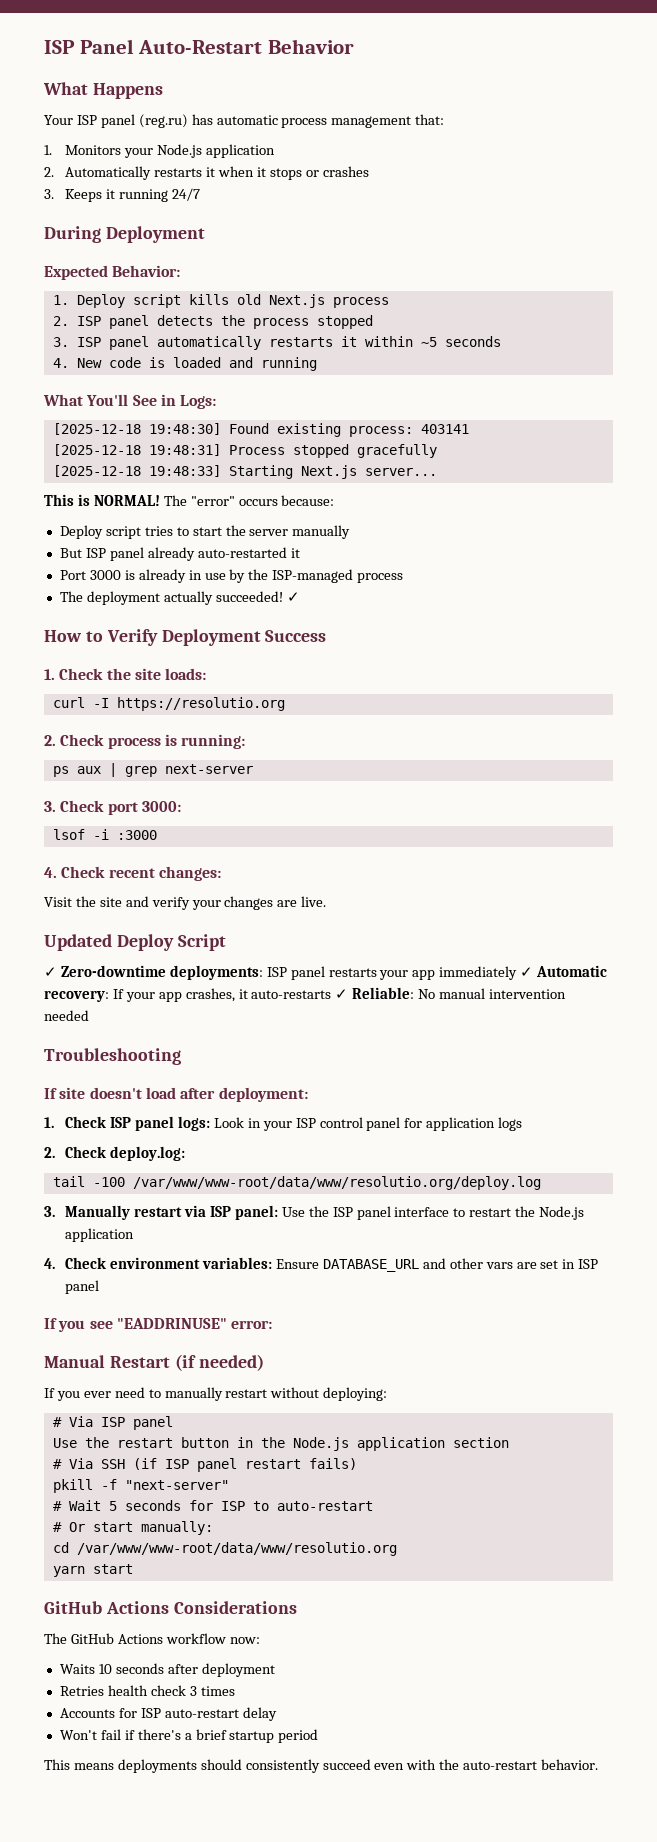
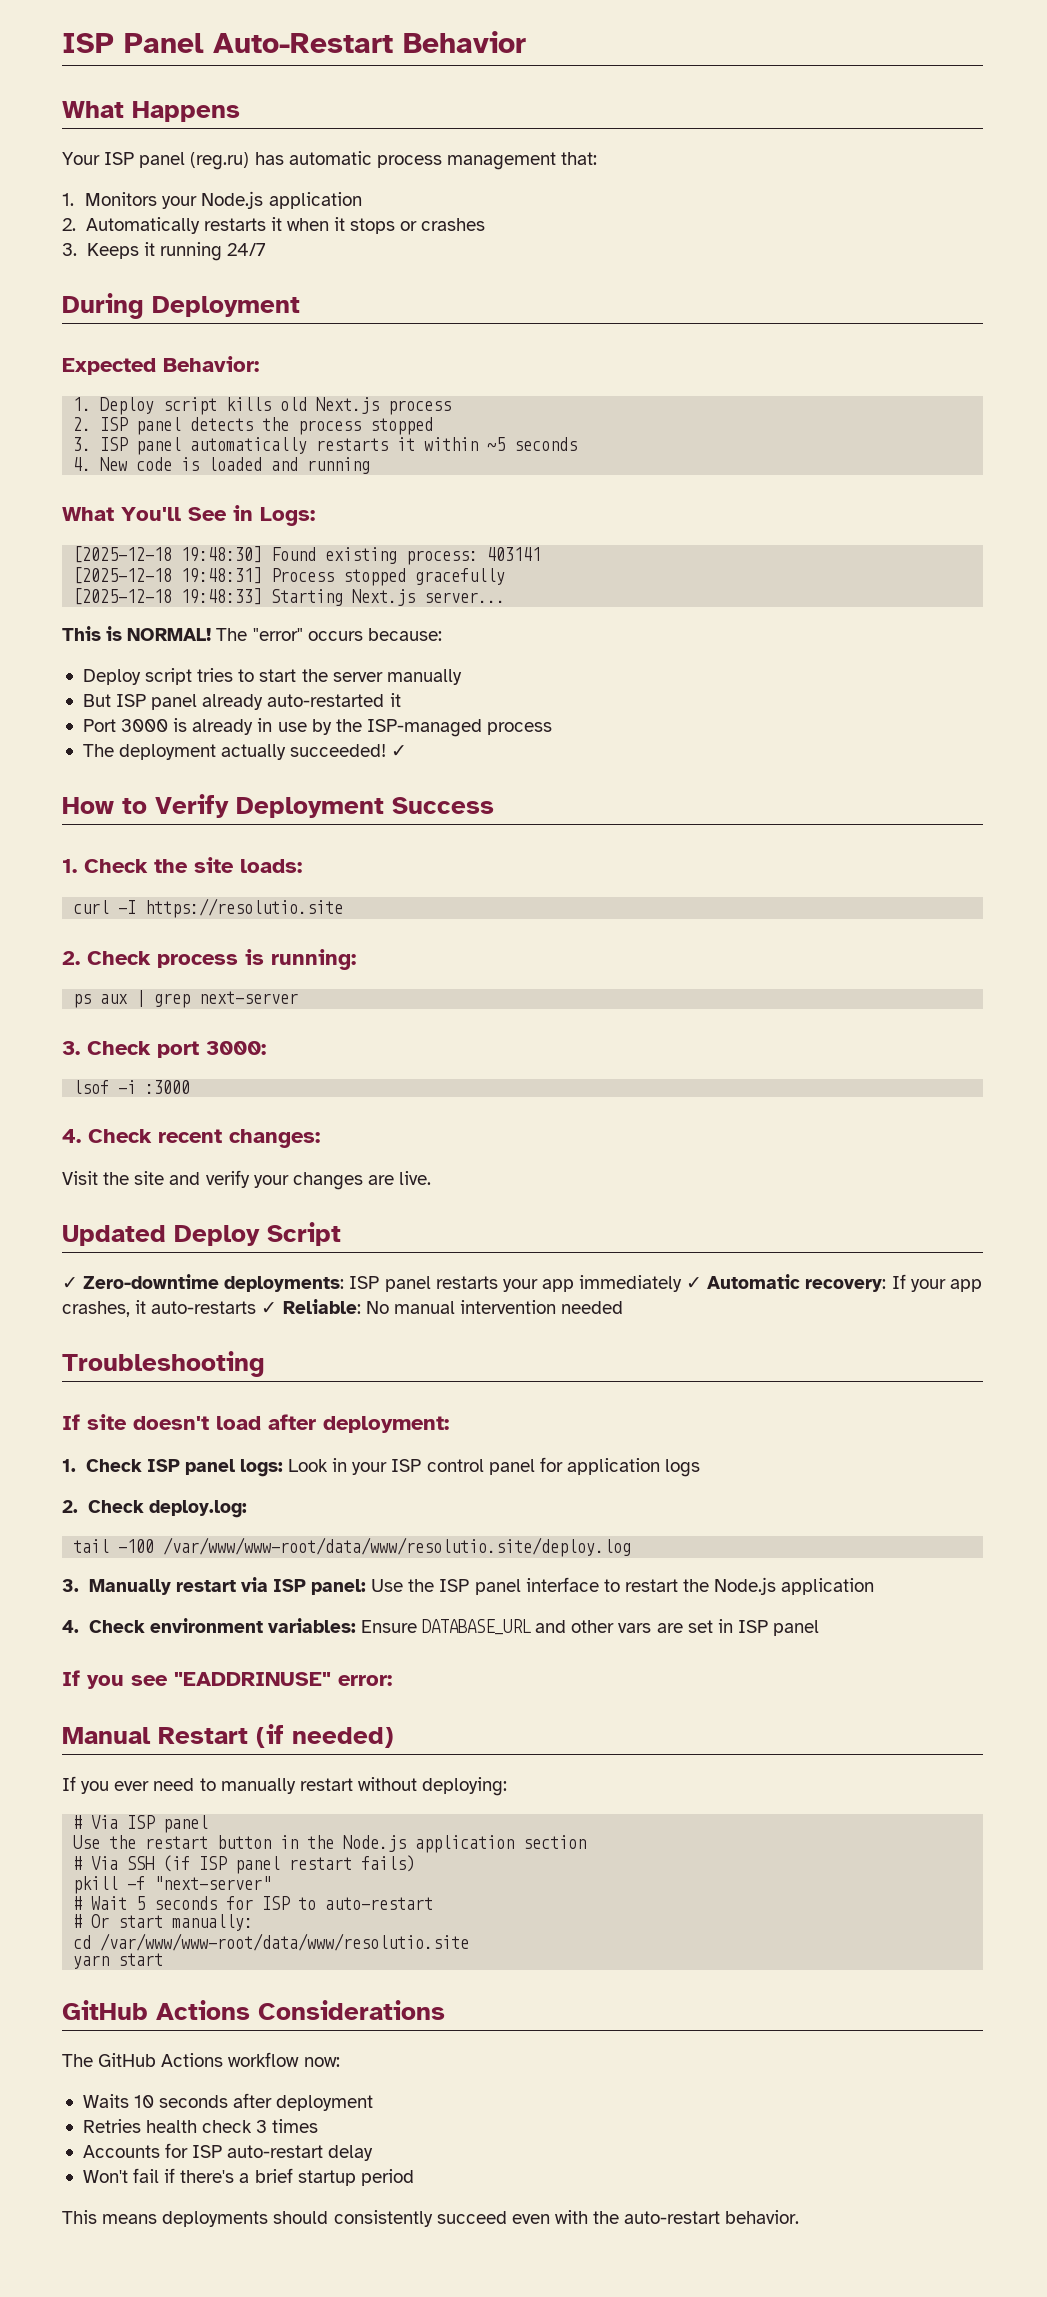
[116,697,285,711] https://resolutio.org -> [145,898,344,918] https://resolutio.site
[132,1176,541,1190] /var/www/www-root/data/www/resolutio.org/deploy.log -> [163,1537,632,1557] /var/www/www-root/data/www/resolutio.site/deploy.log
[76,1542,397,1556] /var/www/www-root/data/www/resolutio.org -> [100,1933,470,1951] /var/www/www-root/data/www/resolutio.site

